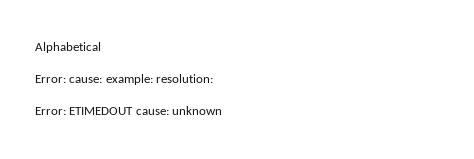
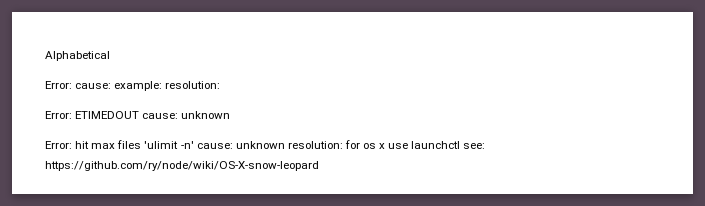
(223, 110) none -> [45,140,486,149] [45,161,319,171] // Error: hit max files 'ulimit -n' cause: unknown resolution: for os x use launchctl see: https://github.com/ry/node/wiki/OS-X-snow-leopard

